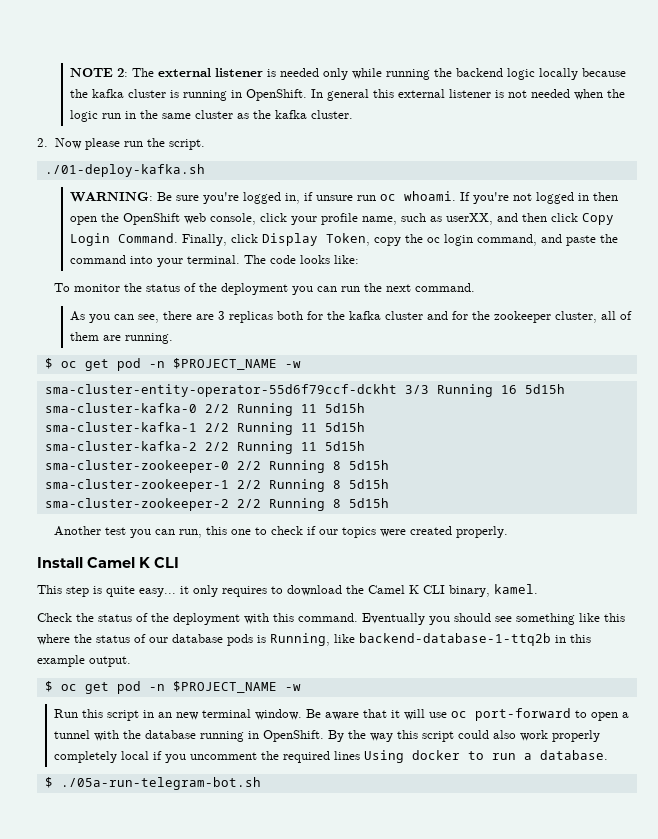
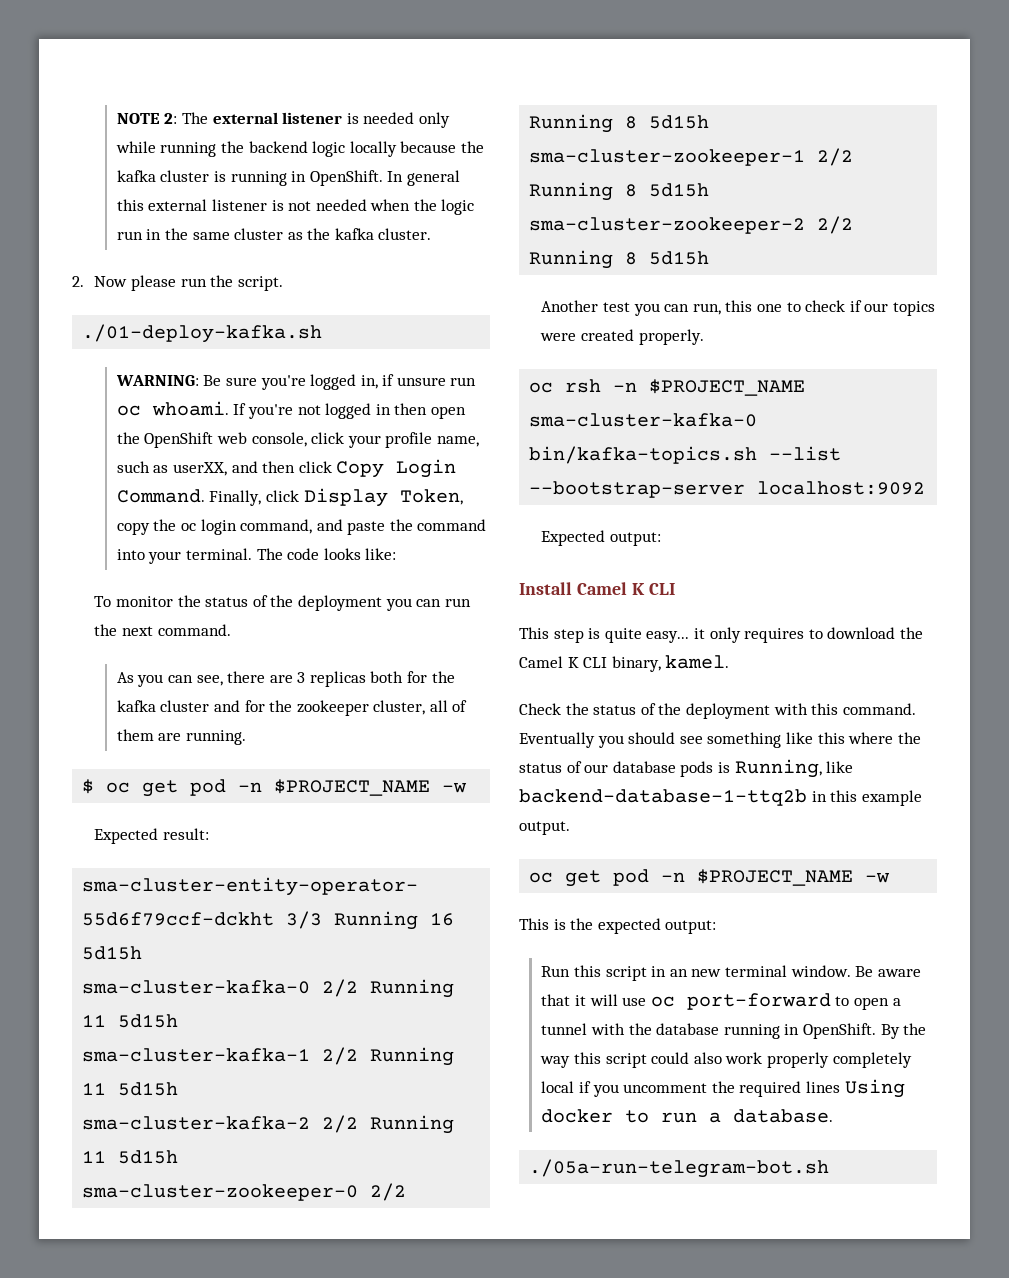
(301, 364) none -> [94,828,209,844] // Expected result:
(508, 532) none -> [529,379,806,396] [529,413,758,427] [529,446,842,464] [529,481,926,498] [541,530,661,546] // oc rsh -n $PROJECT_NAME sma-cluster-kafka-0 bin/kafka-topics.sh --list --bootstrap-server localhost:9092 // Expected output:
[44,681,301,694] $ oc get pod -n $PROJECT_NAME -w -> [529,869,891,887] [519,918,717,934] oc get pod -n $PROJECT_NAME -w // This is the expected output:
[44,777,53,788] $ -> (834, 1116) none

